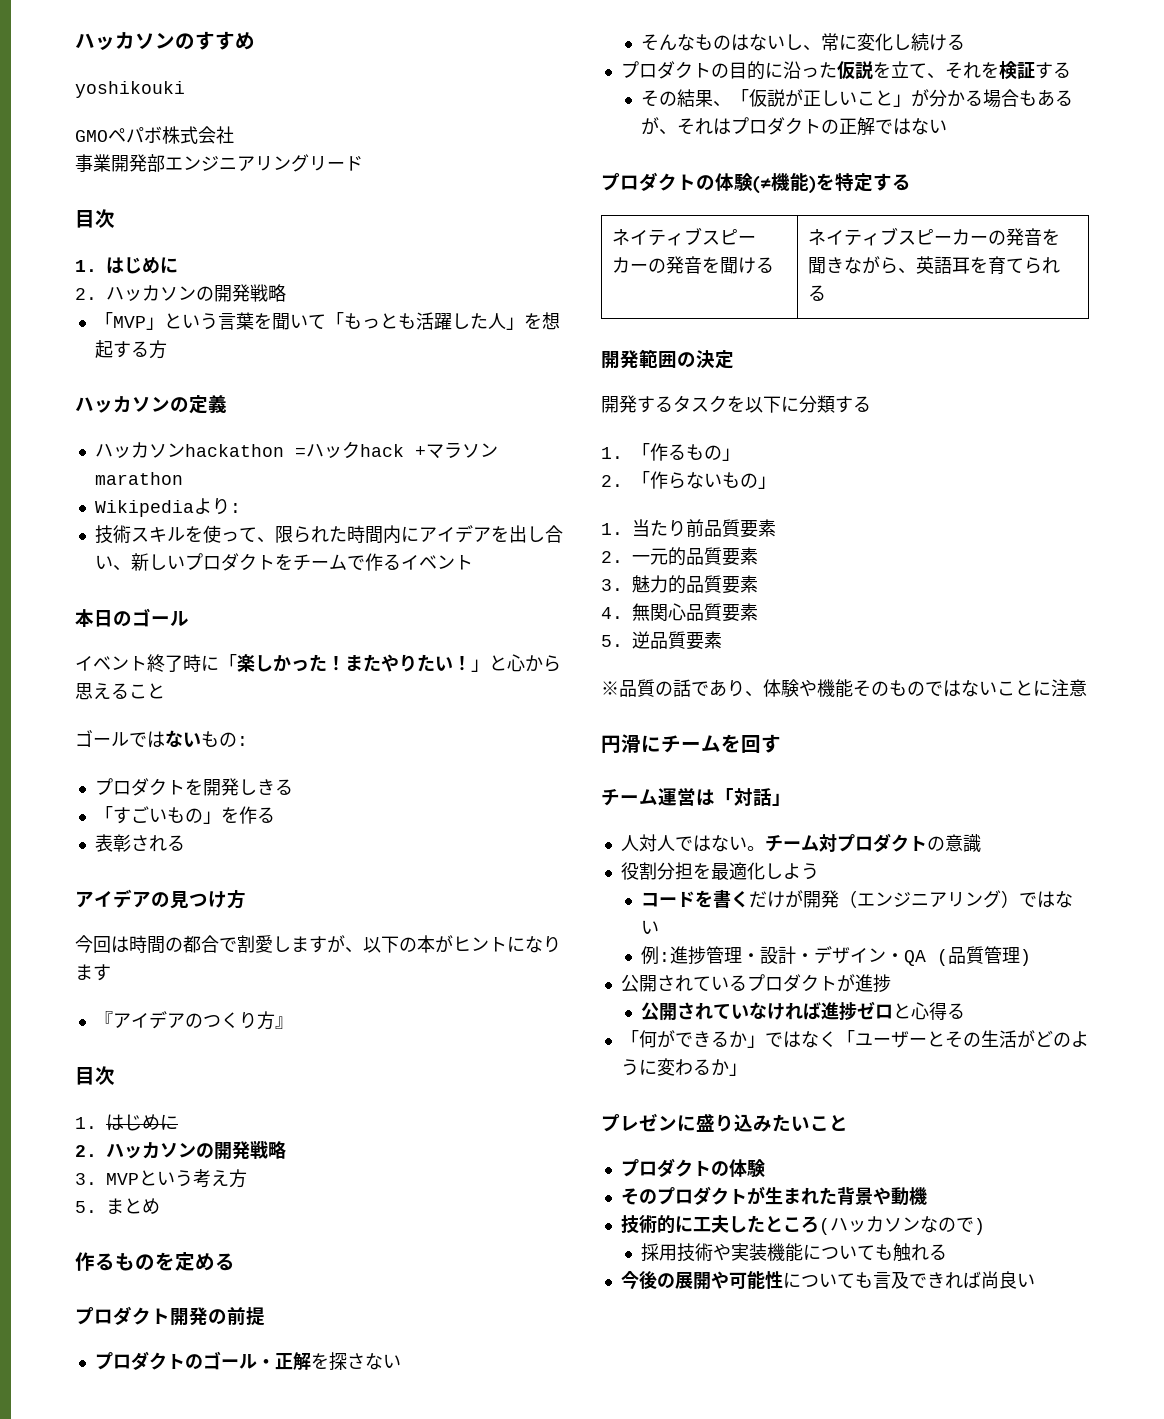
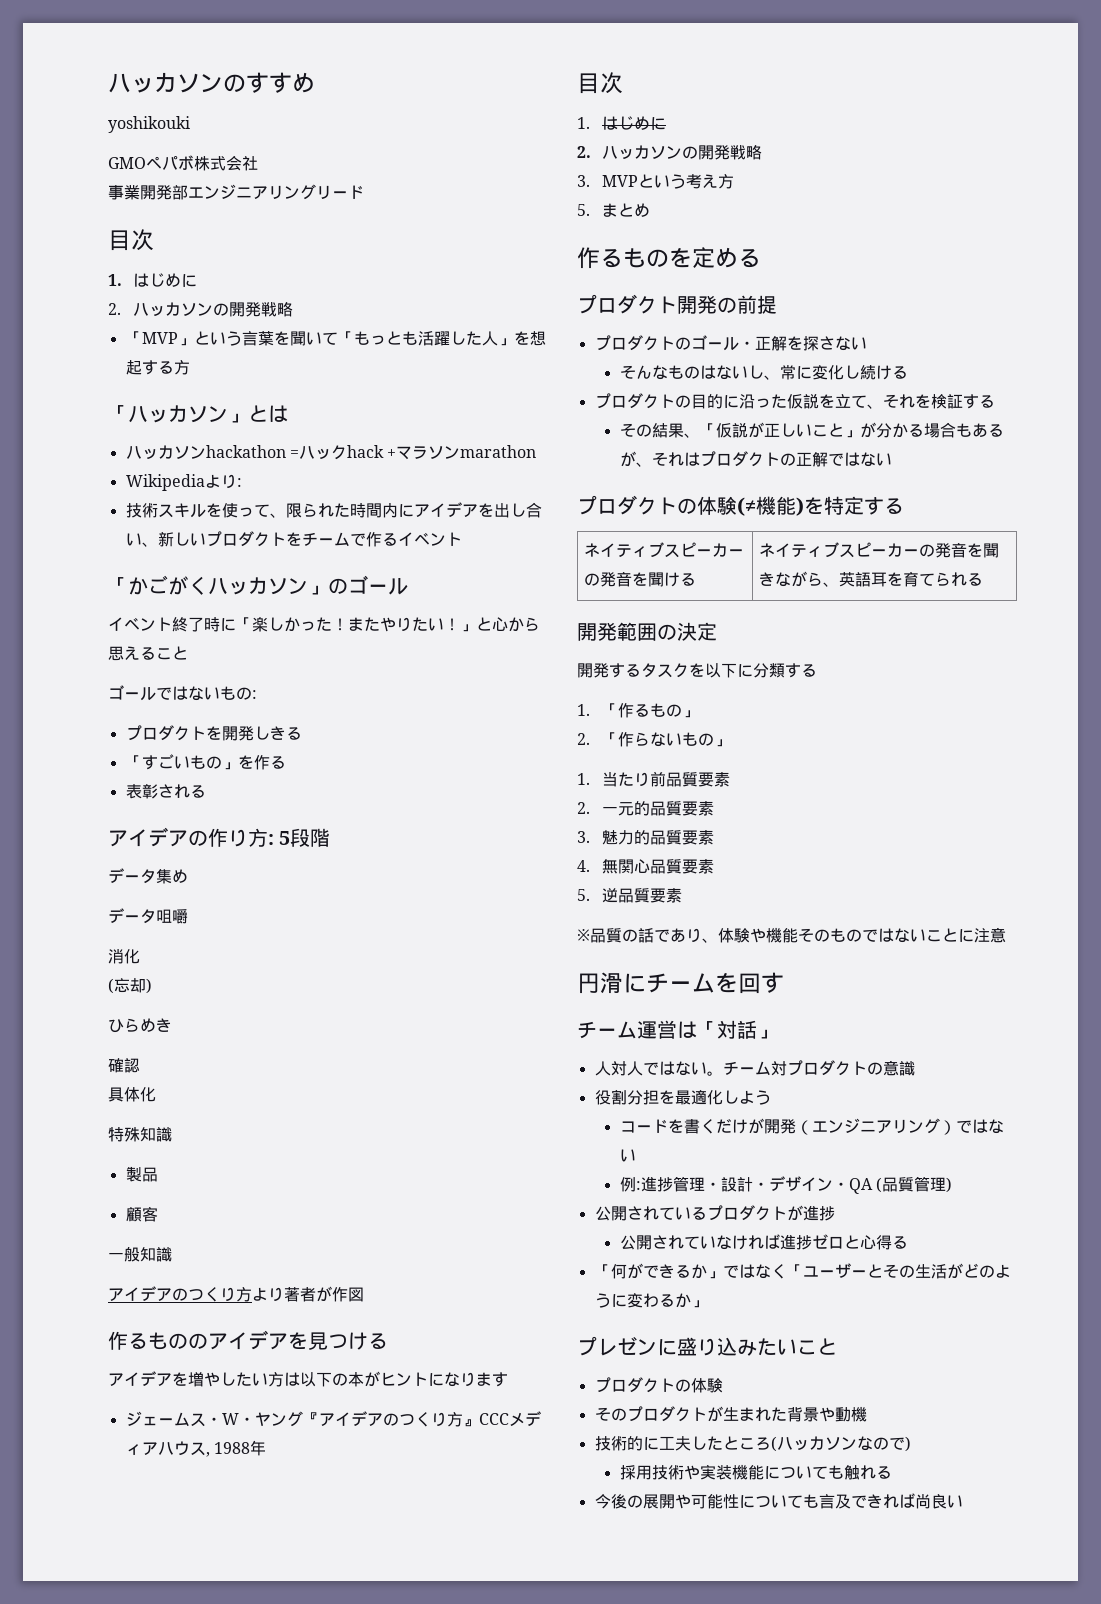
[75,395,227,414] ハッカソンの定義 -> [108,405,288,423] 「ハッカソン」とは
[75,609,113,627] 本日 -> [108,575,328,595] 「かごがくハッカソン」
[170,889,246,909] [75,935,363,954] 見つけ方 // 今回は時間の都合で割愛しますが、 -> [208,828,331,847] [108,868,188,884] [108,908,188,924] [108,949,140,964] [108,978,152,994] [108,1018,172,1033] [108,1058,140,1073] [108,1087,156,1102] [108,1127,172,1142] [125,1166,158,1182] [125,1206,158,1222] [108,1246,172,1262] [108,1286,364,1302] [108,1330,388,1350] [108,1371,300,1387] 作り方: 5段階 // データ集め // データ咀嚼 // 消化 // (忘却) // ひらめき // 確認 // 具体化 // 特殊知識 // 製品 // 顧客 // 一般知識 // アイデアのつくり方より著者が作図 // 作るもののアイデアを見つける // アイデアを増やしたい方は
(111, 972) none -> [125,1411,303,1427] ジェームス・W・ヤング
(293, 1022) none -> [478,1411,541,1427] [125,1440,266,1457] CCCメディアハウス, 1988年

